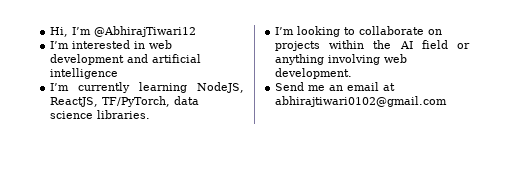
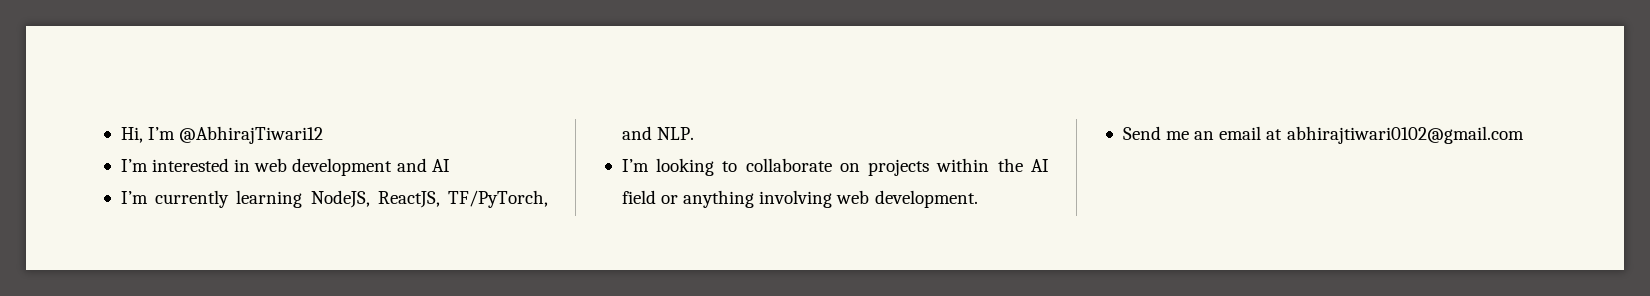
[152,54,202,63] [50,68,119,79] artificial intelligence -> [431,159,450,172] AI
[174,96,200,105] [50,110,151,119] data science libraries. -> [621,126,695,140] and NLP.

